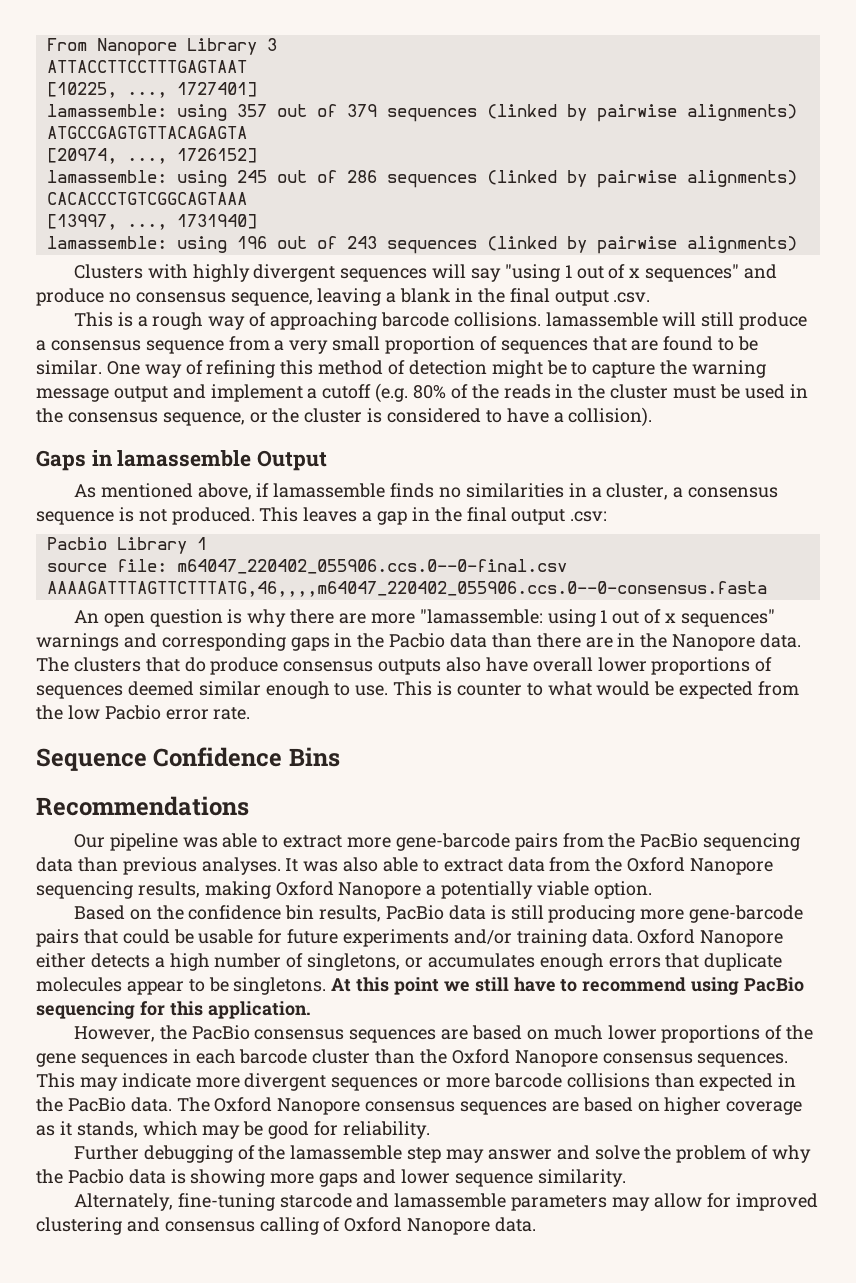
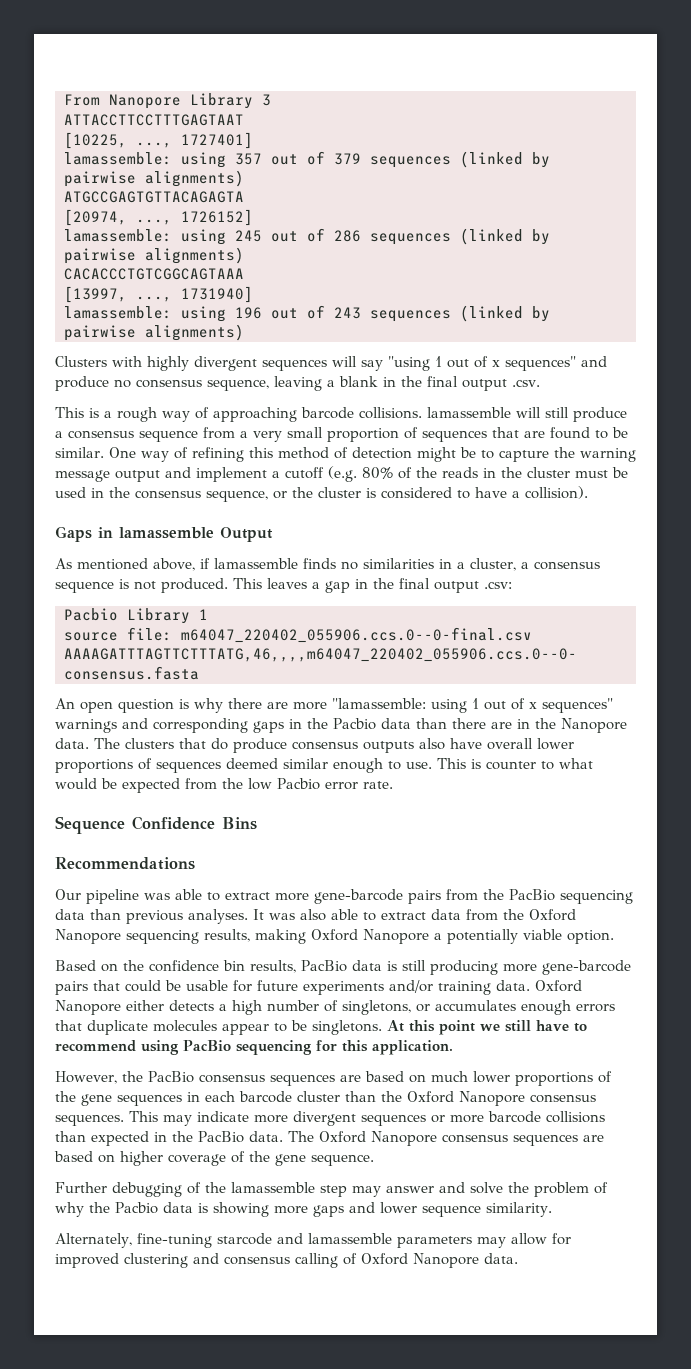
[36,1121,430,1139] as it stands, which may be good for reliability. -> [231,1151,374,1166] of the gene sequence.

